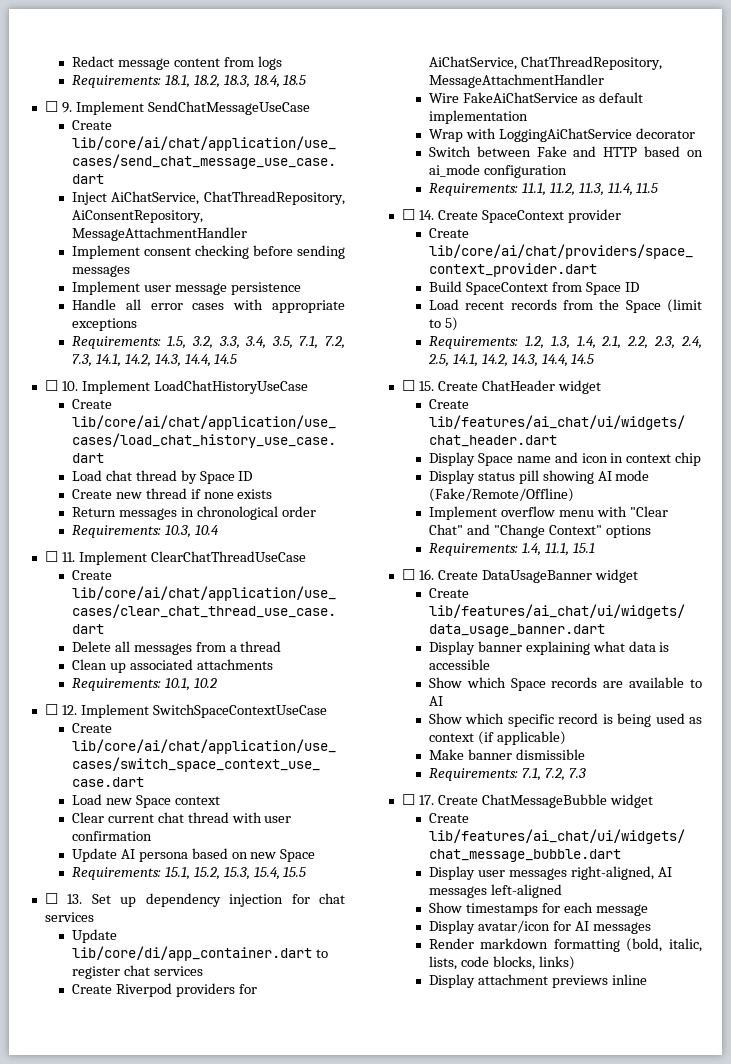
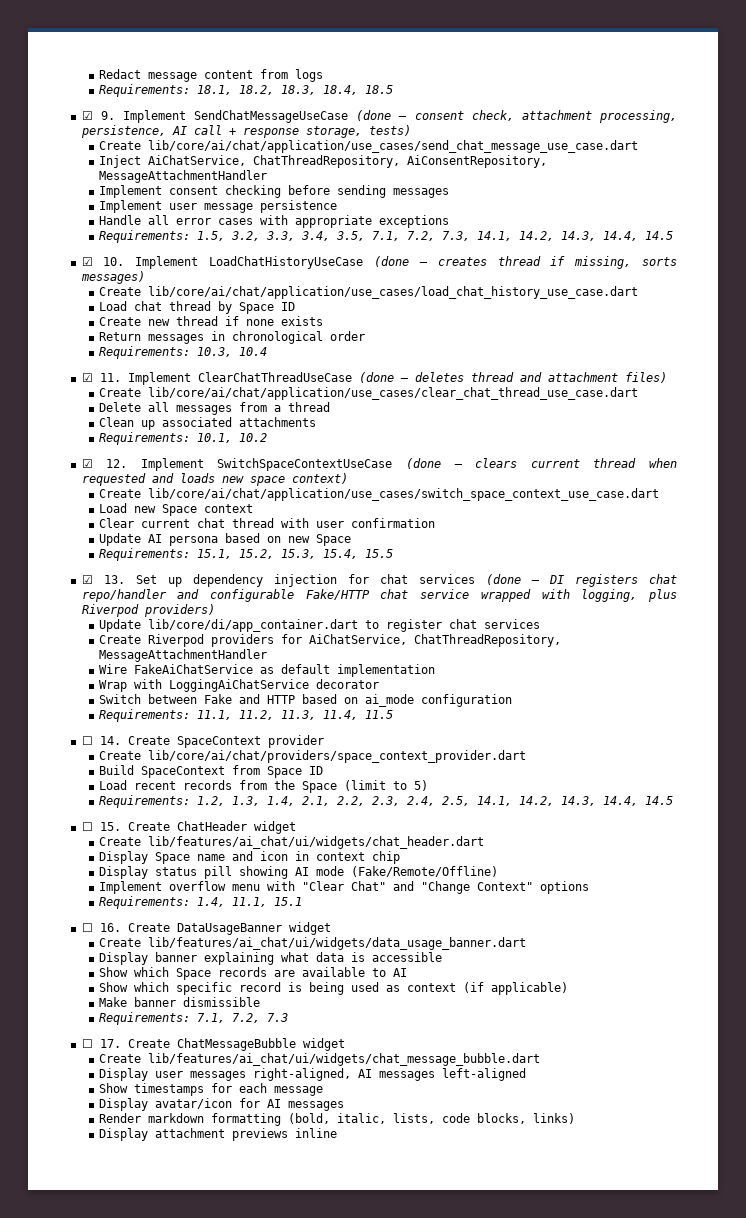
[44,101,58,112] ☐ -> [81,111,93,120] ☑
(310, 108) none -> [356,110,677,123] [80,125,411,138] (done — consent check, attachment processing, persistence, AI call + response storage, tests)
[44,380,58,391] ☐ -> [81,257,93,266] ☑
(308, 387) none -> [373,256,677,269] [80,271,145,284] (done — creates thread if missing, sorts messages)
[44,551,58,562] ☐ -> [81,373,93,382] ☑
(306, 556) none -> [358,372,667,383] (done — deletes thread and attachment files)
[44,704,58,715] ☐ -> [81,459,93,468] ☑
(327, 711) none -> [406,458,677,469] [81,473,348,486] (done — clears current thread when requested and loads new space context)
[44,893,58,904] ☐ -> [81,575,93,584] ☑
(94, 917) none -> [485,574,677,587] [81,589,677,602] [81,604,215,617] (done — DI registers chat repo/handler and configurable Fake/HTTP chat service wrapped with logging, plus Riverpod providers)

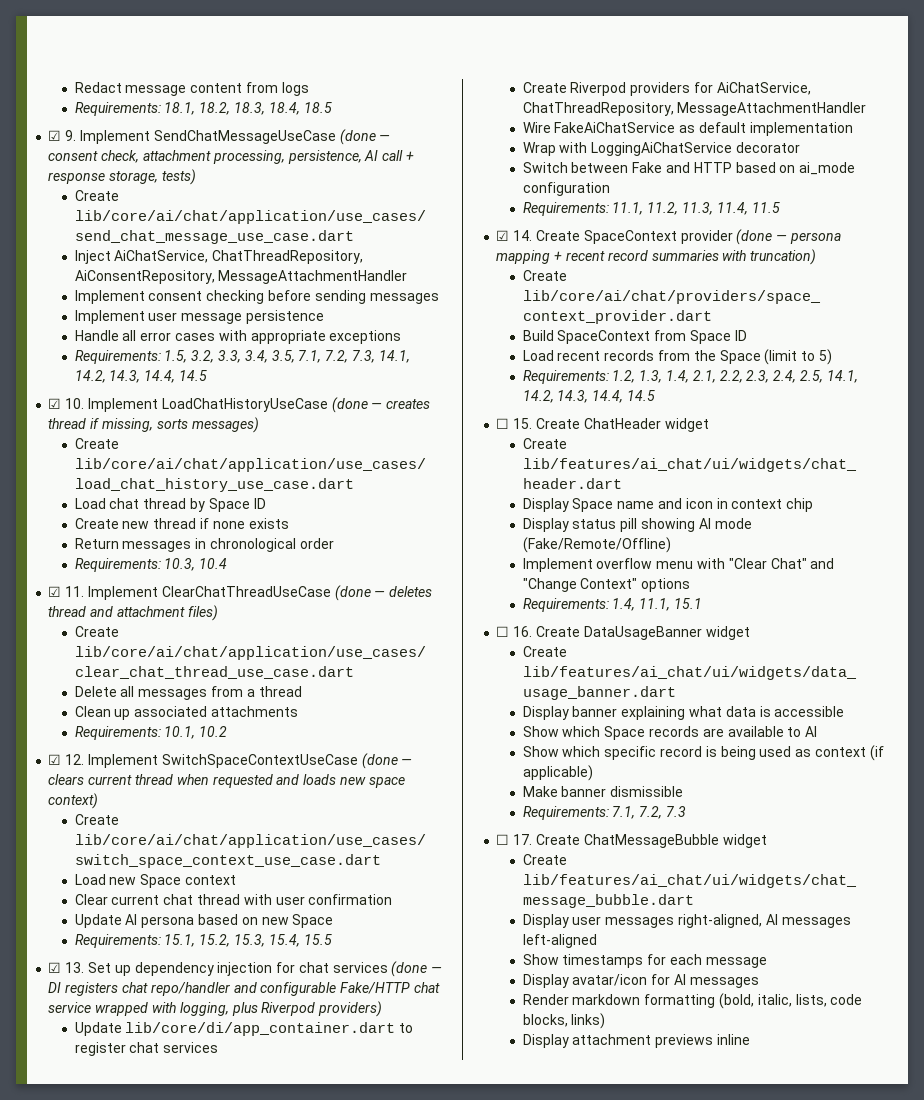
[81,736,93,745] ☐ -> [496,230,510,241] ☑
(324, 741) none -> [736,229,841,245] [496,249,817,265] (done — persona mapping + recent record summaries with truncation)

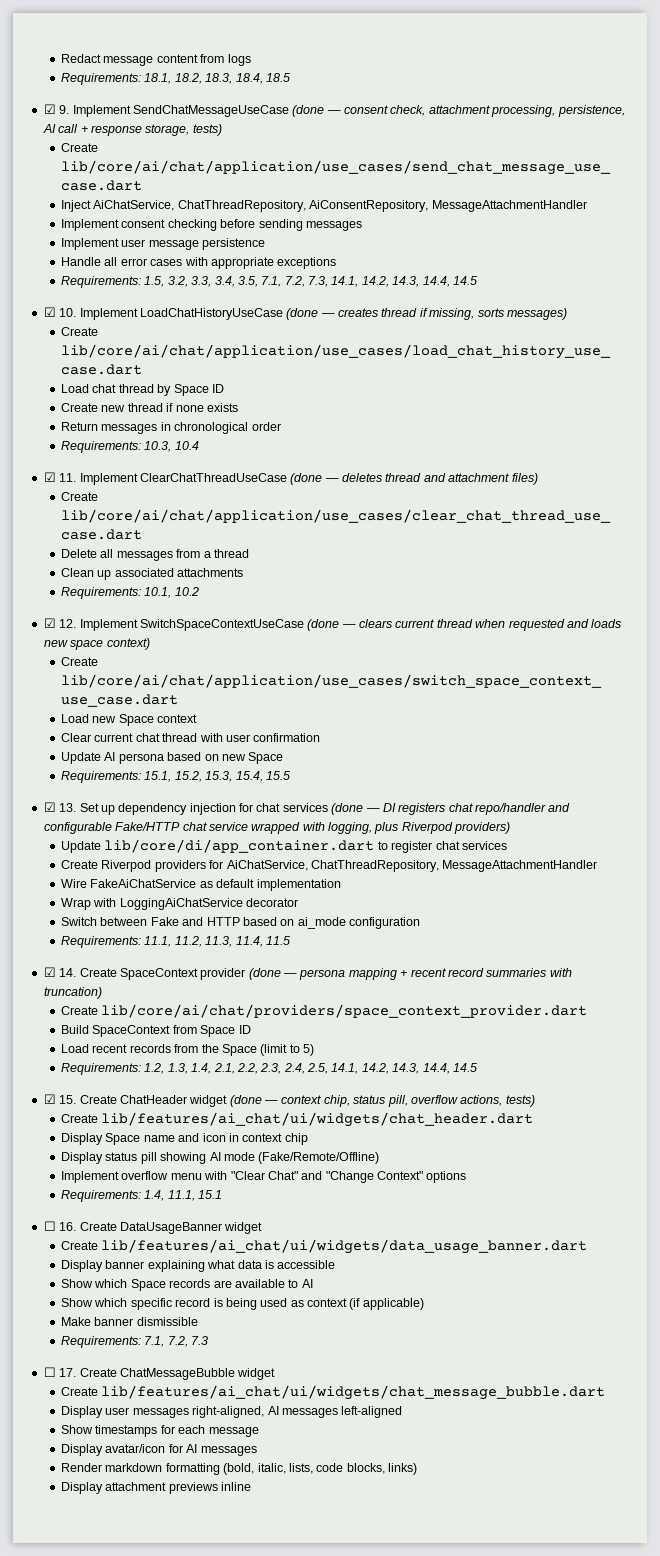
[496,418,510,429] ☐ -> [43,1094,56,1104] ☑
(709, 425) none -> [229,1095,535,1107] (done — context chip, status pill, overflow actions, tests)

